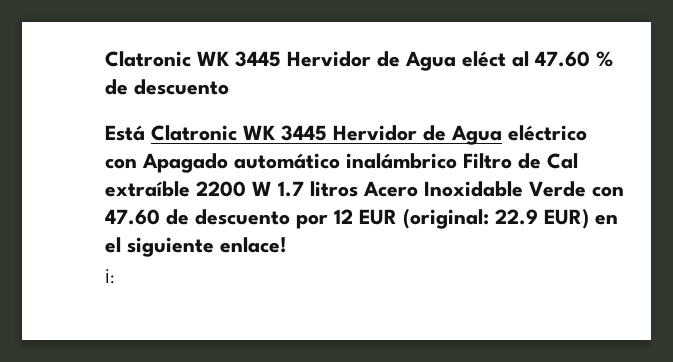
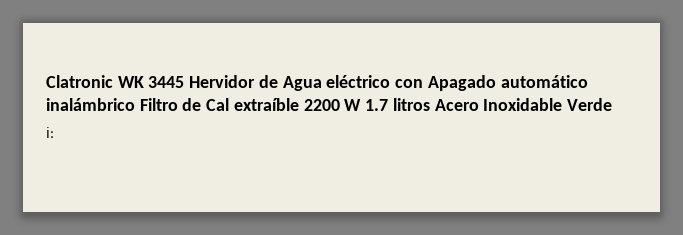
[105,51,613,71] [105,79,229,95] [105,125,502,145] Clatronic WK 3445 Hervidor de Agua eléct al 47.60 % de descuento // Está Clatronic WK 3445 Hervidor de Agua -> [46,75,322,91] Clatronic WK 3445 Hervidor de Agua
[592,186,624,197] [105,208,618,229] [105,237,287,257] con 47.60 de descuento por 12 EUR (original: 22.9 EUR) en el siguiente enlace! -> (612, 104) none

